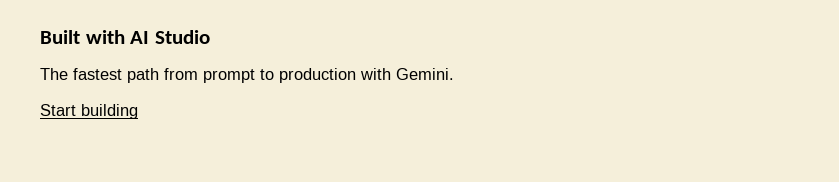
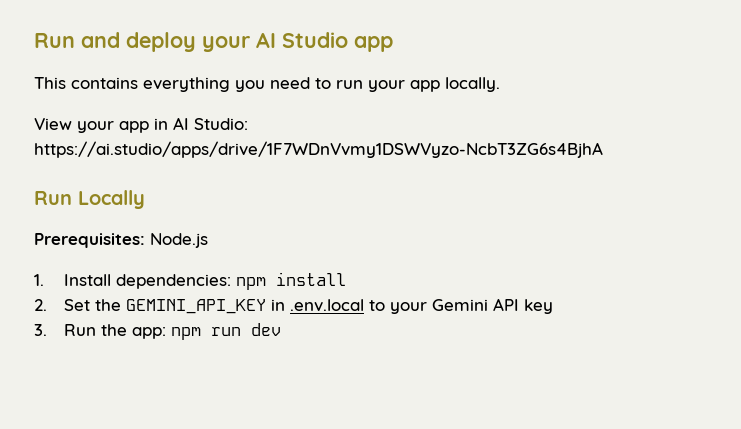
[40,30,210,44] [40,68,454,83] [40,104,138,119] Built with AI Studio // The fastest path from prompt to production with Gemini. // Start building -> [34,32,393,52] [34,77,500,92] [34,117,248,133] [34,141,603,158] [34,190,145,209] [34,233,208,248] [34,272,347,290] [34,298,554,314] [34,323,282,340] Run and deploy your AI Studio app // This contains everything you need to run your app locally. // View your app in AI Studio: https://ai.studio/apps/drive/1F7WDnVvmy1DSWVyzo-NcbT3ZG6s4BjhA // Run Locally // Prerequisites: Node.js // 1. Install dependencies: npm install // 2. Set the GEMINI_API_KEY in .env.local to your Gemini API key // 3. Run the app: npm run dev

